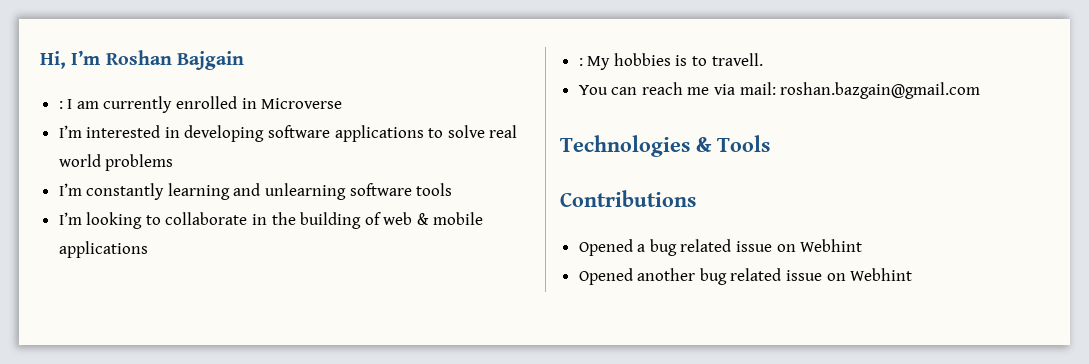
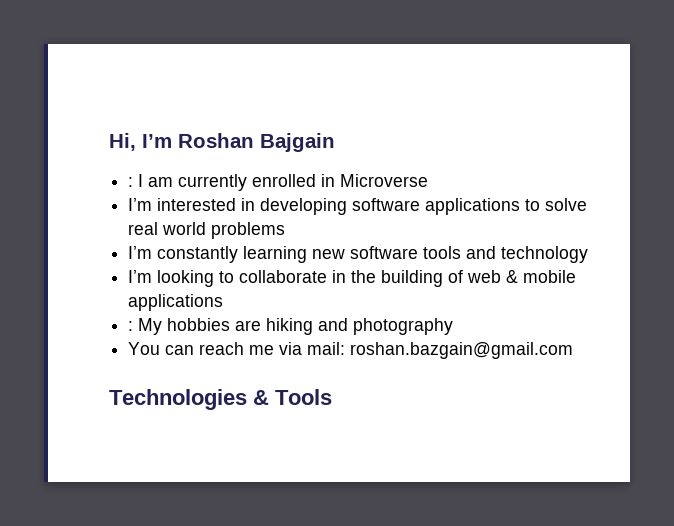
[233,183,347,200] and unlearning -> [312,249,346,259] new
(453, 189) none -> [466,246,589,263] and technology
[675,53,763,66] is to travell. -> [235,318,454,335] are hiking and photography
[560,190,696,207] [578,239,863,256] [578,268,913,285] // Contributions // Opened a bug related issue on Webhint // Opened another bug related issue on Webhint -> (332, 397) none

